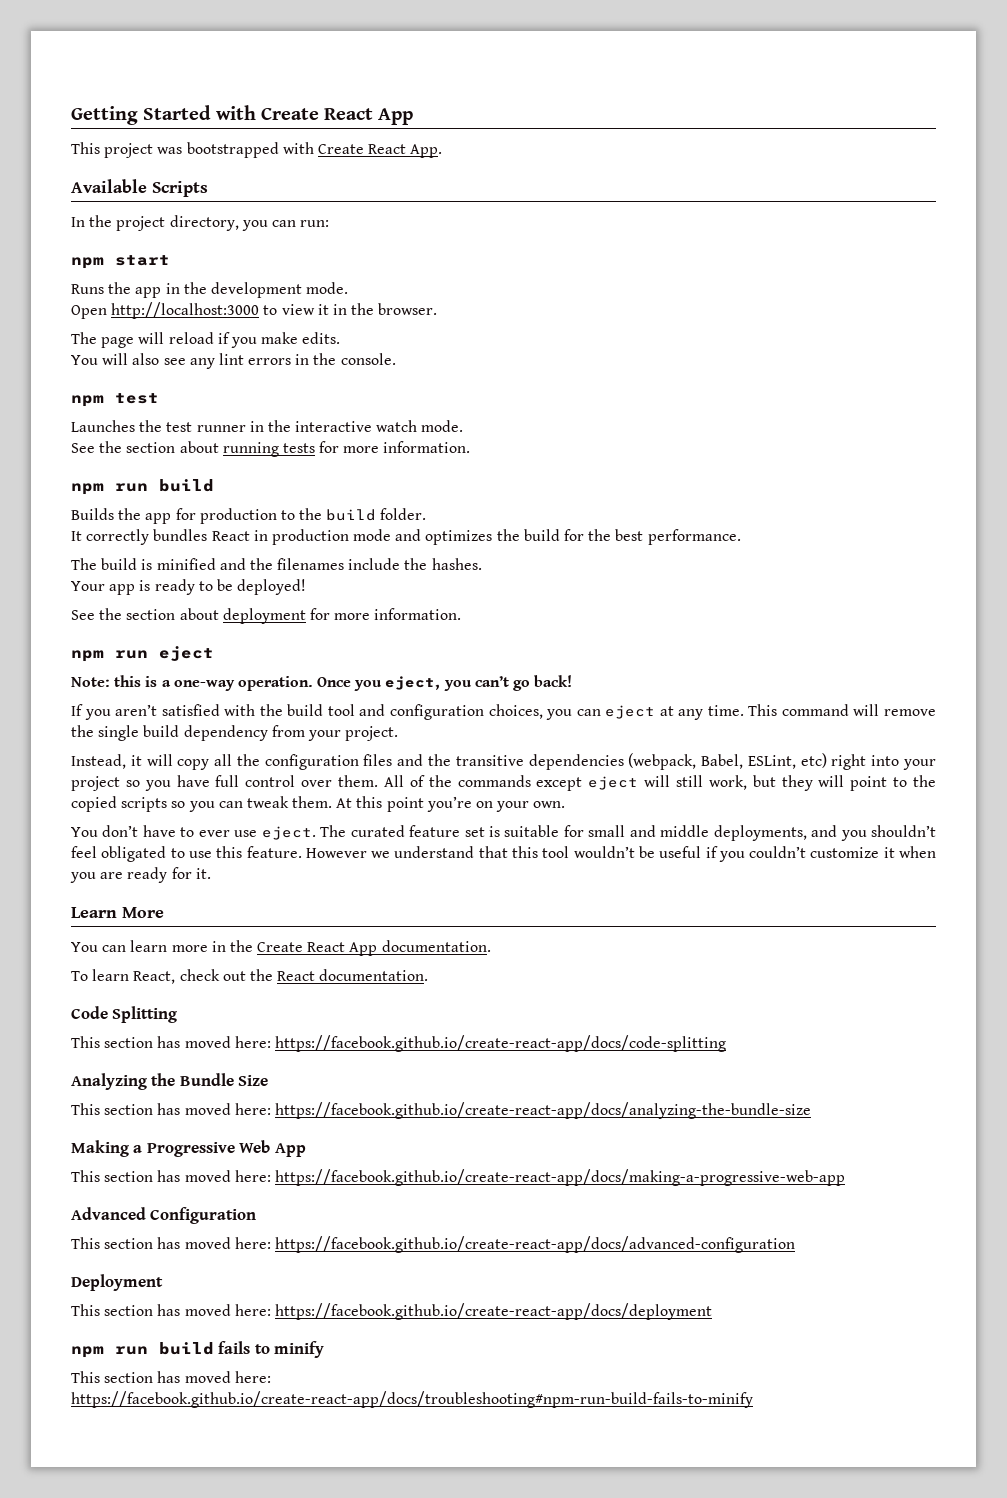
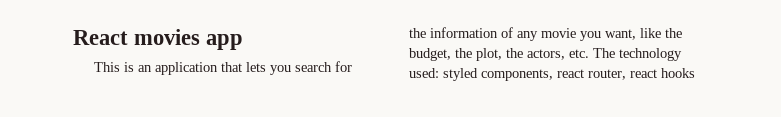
[71,105,414,125] [71,142,443,158] [71,179,208,197] [71,215,330,231] [71,255,170,269] [71,282,349,298] [71,302,438,319] [71,332,341,348] [71,353,396,369] [71,393,159,407] [71,420,464,432] [71,441,471,457] [71,479,214,495] [71,508,427,524] [71,529,741,545] [71,558,482,570] [71,579,307,595] [71,608,462,624] [71,646,214,662] [71,675,573,691] [71,704,936,720] [71,725,399,741] [71,753,937,770] [71,775,937,791] [71,796,566,812] [71,825,937,841] [71,846,936,862] [70,867,211,883] [71,907,164,918] [71,940,491,956] [71,969,429,984] [71,1006,178,1023] [71,1035,726,1052] [71,1073,269,1090] [71,1102,811,1119] [71,1140,306,1157] [71,1169,845,1186] [71,1207,257,1224] [71,1236,795,1253] [71,1274,163,1291] [71,1303,712,1320] [71,1341,325,1358] [71,1371,271,1383] [71,1391,753,1408] Getting Started with Create React App // This project was bootstrapped with Create React App. // Available Scripts // In the project directory, you can run: // npm start // Runs the app in the development mode. // Open http://localhost:3000 to view it in the browser. // The page will reload if you make edits. // You will also see any lint errors in the console. // npm test // Launches the test runner in the interactive watch mode. // See the section about running tests for more information. // npm run build // Builds the app for production to the build folder. // It correctly bundles React in production mode and optimizes the build for the best performance. // The build is minified and the filenames include the hashes. // Your app is ready to be deployed! // See the section about deployment for more information. // npm run eject // Note: this is a one-way operation. Once you eject, you can’t go back! // If you aren’t satisfied with the build tool and configuration choices, you can eject at any time. This command will remove the single build dependency from your project. // Instead, it will copy all the configuration files and the transitive dependencies (webpack, Babel, ESLint, etc) right into your project so you have full control over them. All of the commands except eject will still work, but they will point to the copied scripts so you can tweak them. At this point you’re on your own. // You don’t have to ever use eject. The curated feature set is suitable for small and middle deployments, and you shouldn’t feel obligated to use this feature. However we understand that this tool wouldn’t be useful if you couldn’t customize it when you are ready for it. // Learn More // You can learn more in the Create React App documentation. // To learn React, check out the React documentation. // Code Splitting // This section has moved here: https://facebook.github.io/create-react-app/docs/code-splitting // Analyzing the Bundle Size // This section has moved here: https://facebook.github.io/create-react-app/docs/analyzing-the-bundle-size // Making a Progressive Web App // This section has moved here: https://facebook.github.io/create-react-app/docs/making-a-progressive-web-app // Advanced Configuration // This section has moved here: https://facebook.github.io/create-react-app/docs/advanced-configuration // Deployment // This section has moved here: https://facebook.github.io/create-react-app/docs/deployment // npm run build fails to minify // This section has moved here: https://facebook.github.io/create-react-app/docs/troubleshooting#npm-run-build-fails-to-minify -> [73,29,244,50] [94,61,353,75] [409,27,682,41] [409,48,682,61] [409,68,695,81] React movies app // This is an application that lets you search for the information of any movie you want, like the budget, the plot, the actors, etc. The technology used: styled components, react router, react hooks

